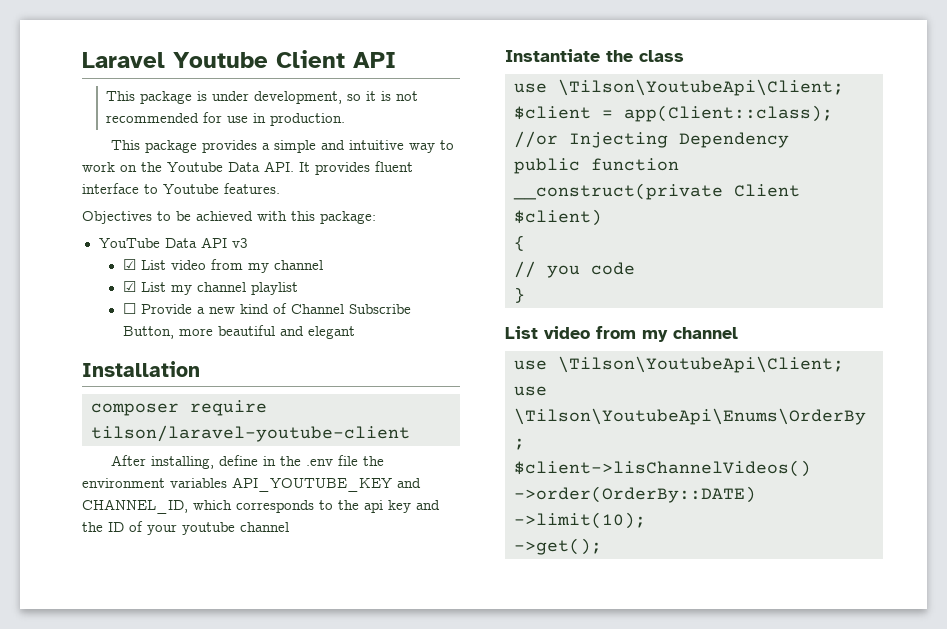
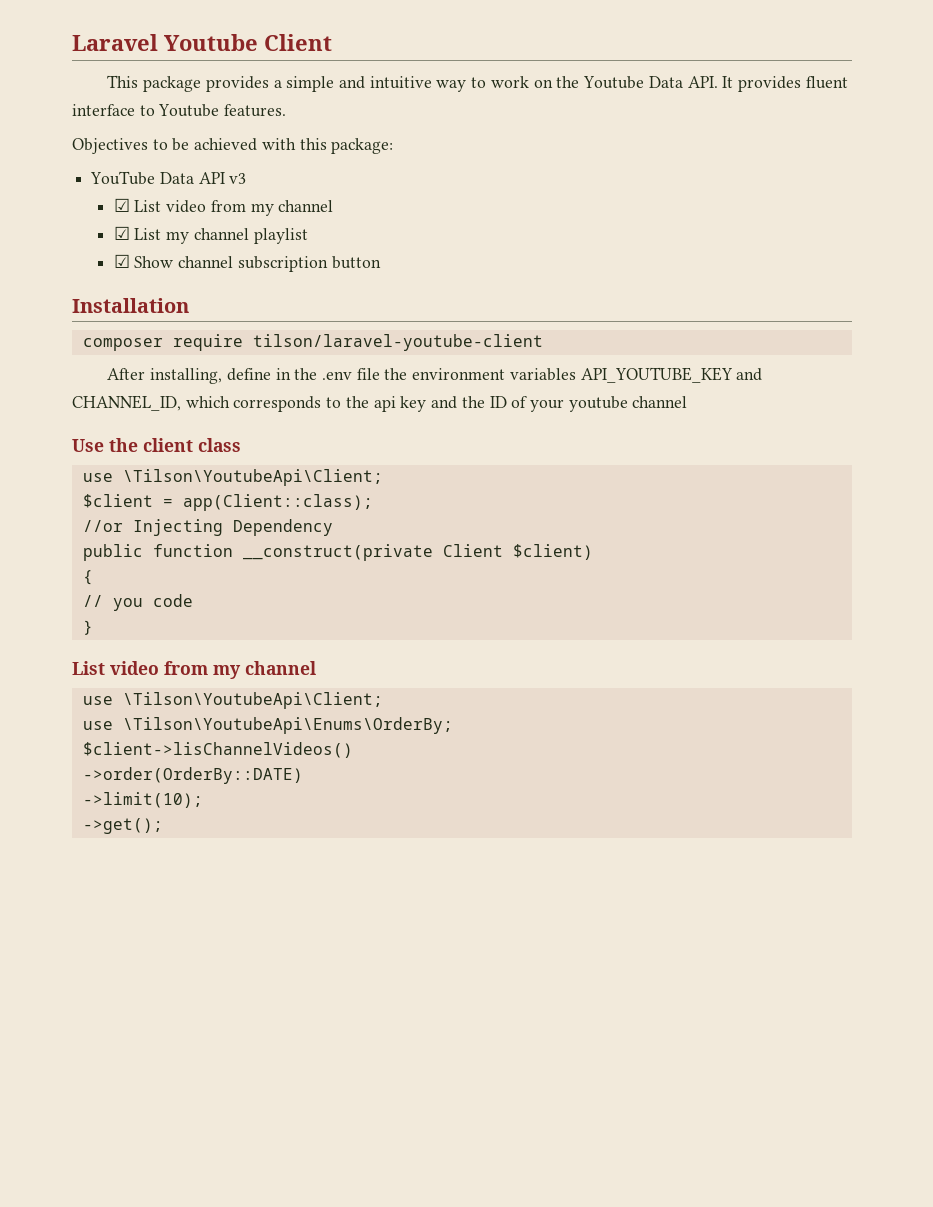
[353,52,396,68] [106,91,419,104] [106,112,346,126] API // This package is under development, so it is not recommended for use in production. -> (332, 42) none
[122,303,411,314] [122,325,355,339] ☐ Provide a new kind of Channel Subscribe Button, more beautiful and elegant -> [113,254,381,272] ☑ Show channel subscription button
[505,49,633,62] Instantiate the -> [72,438,193,452] Use the client

